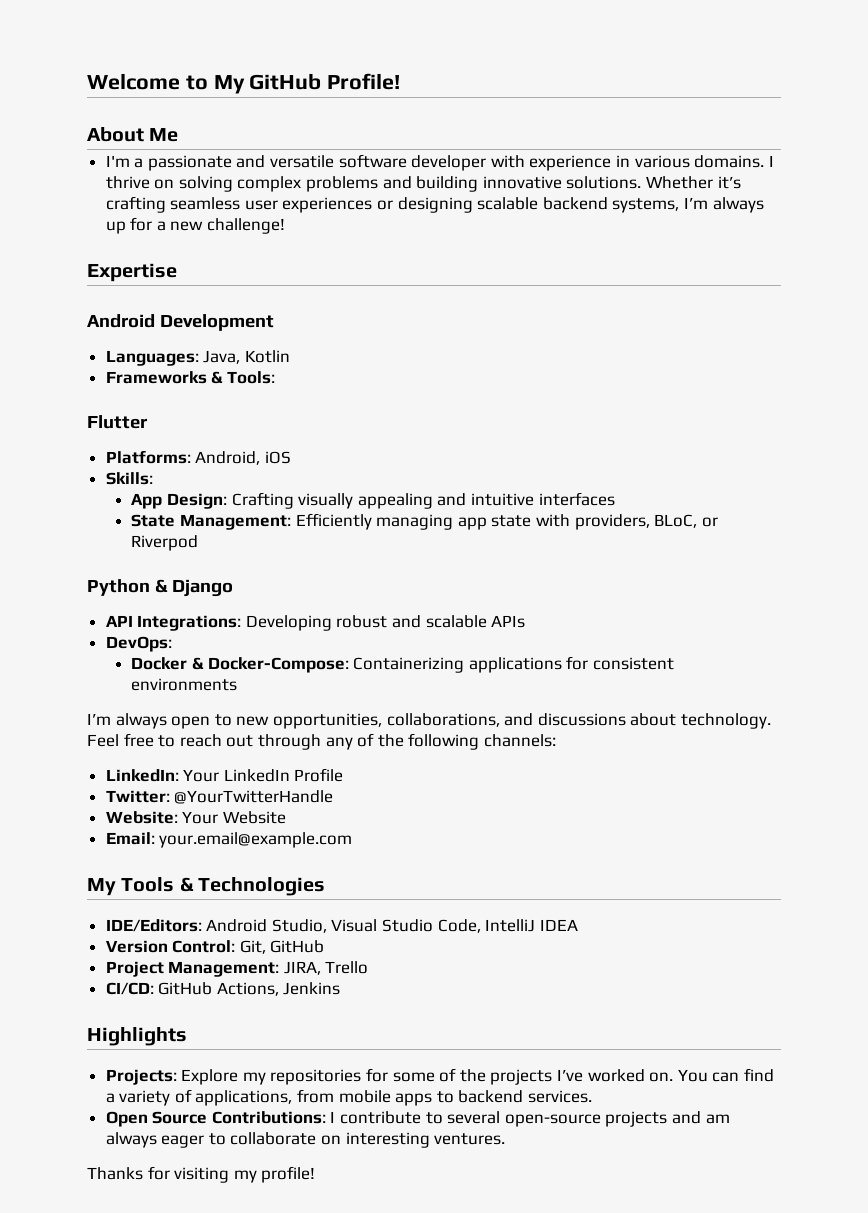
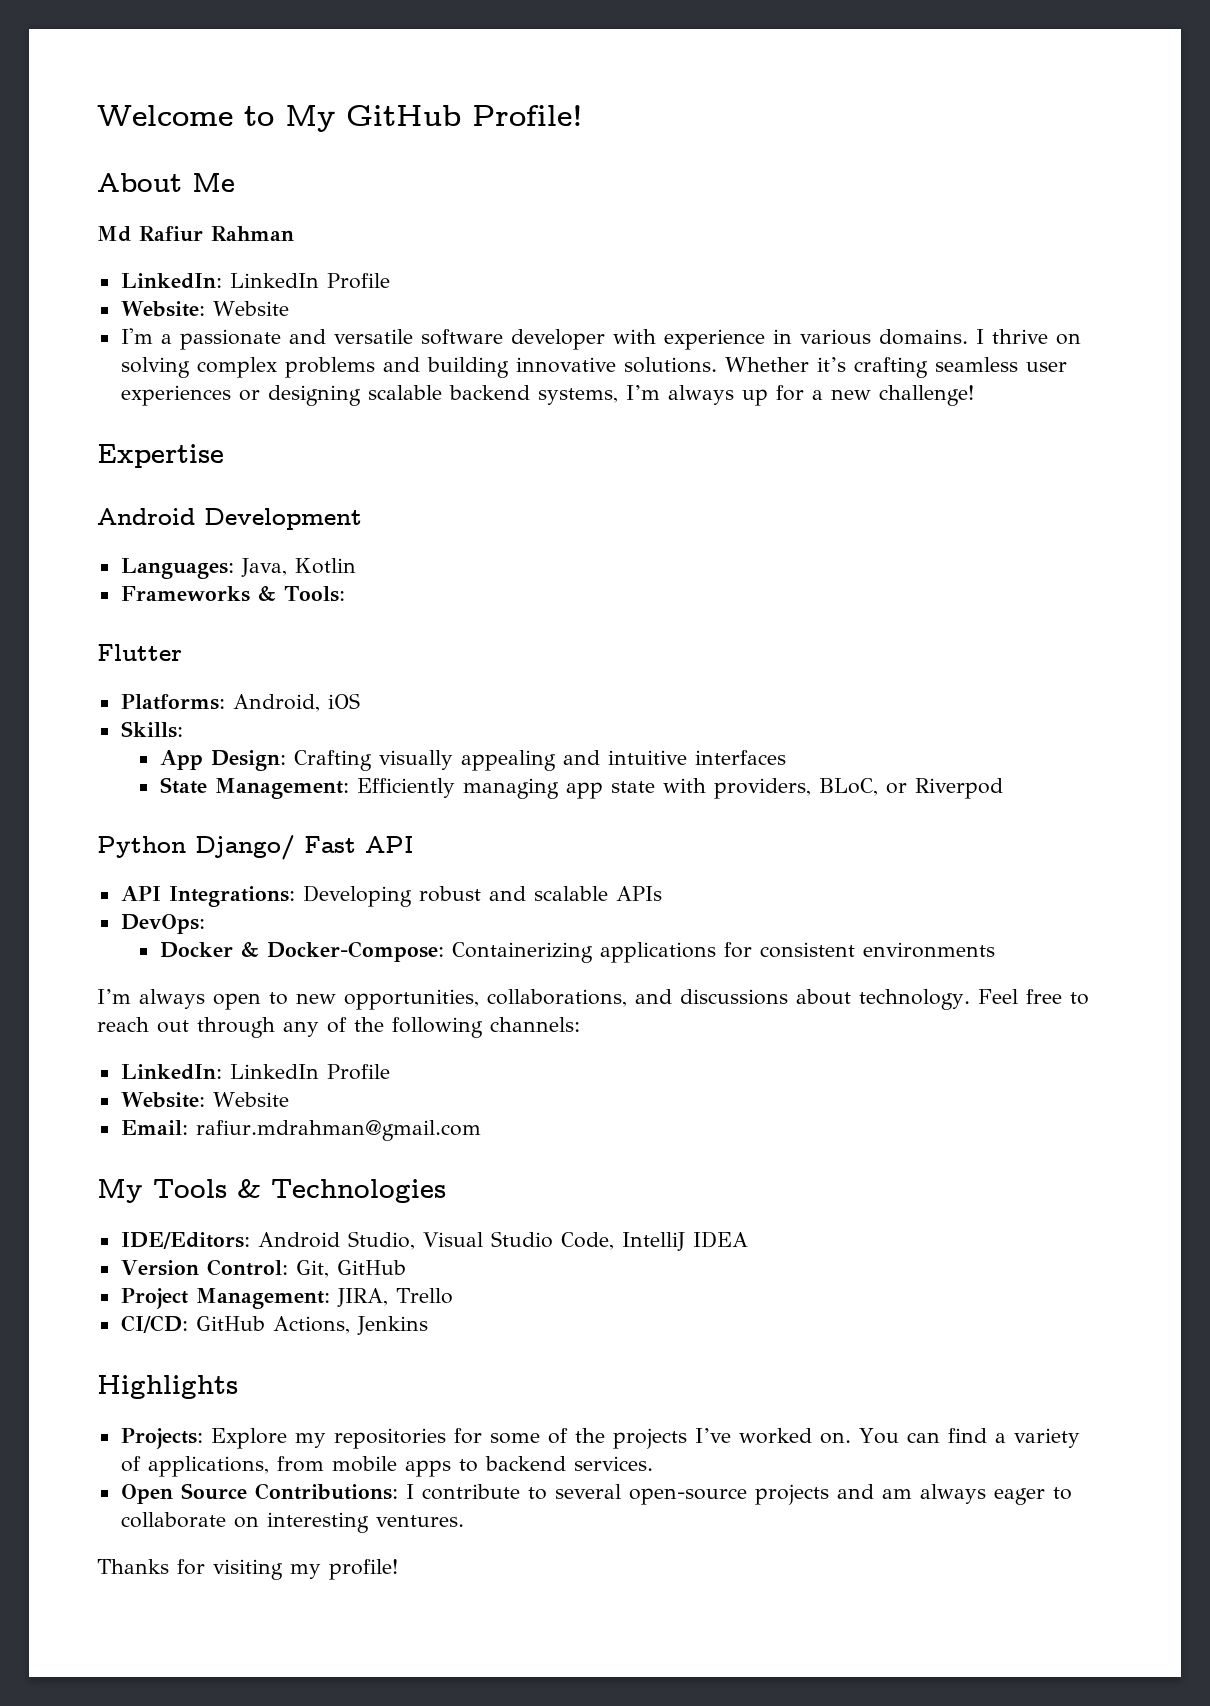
(179, 135) none -> [97,226,294,242] [120,273,390,289] [120,301,289,317] // Md Rafiur Rahman // LinkedIn: LinkedIn Profile // Website: Website
[154,579,233,597] & Django -> [195,835,414,860] Django/ Fast API
[183,768,344,782] [105,790,334,804] [105,811,219,824] Your LinkedIn Profile // Twitter: @YourTwitterHandle // Website: Your -> [229,1064,390,1080] [120,1092,205,1108] LinkedIn Profile // Website:
[159,832,353,848] your.email@example.com -> [195,1120,481,1141] rafiur.mdrahman@gmail.com

